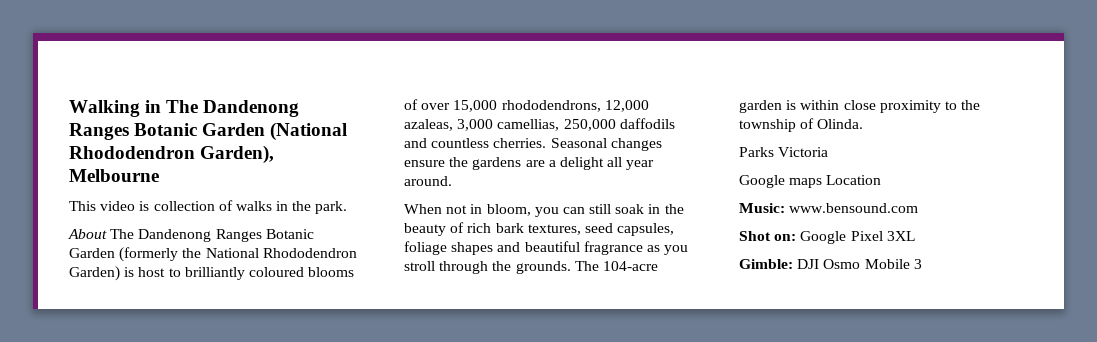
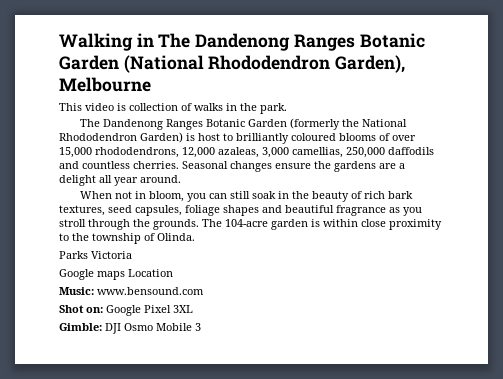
[68,229,107,239] About -> (287, 108) none

